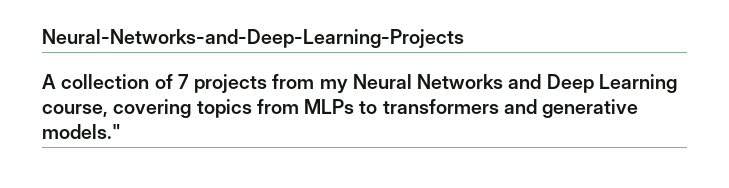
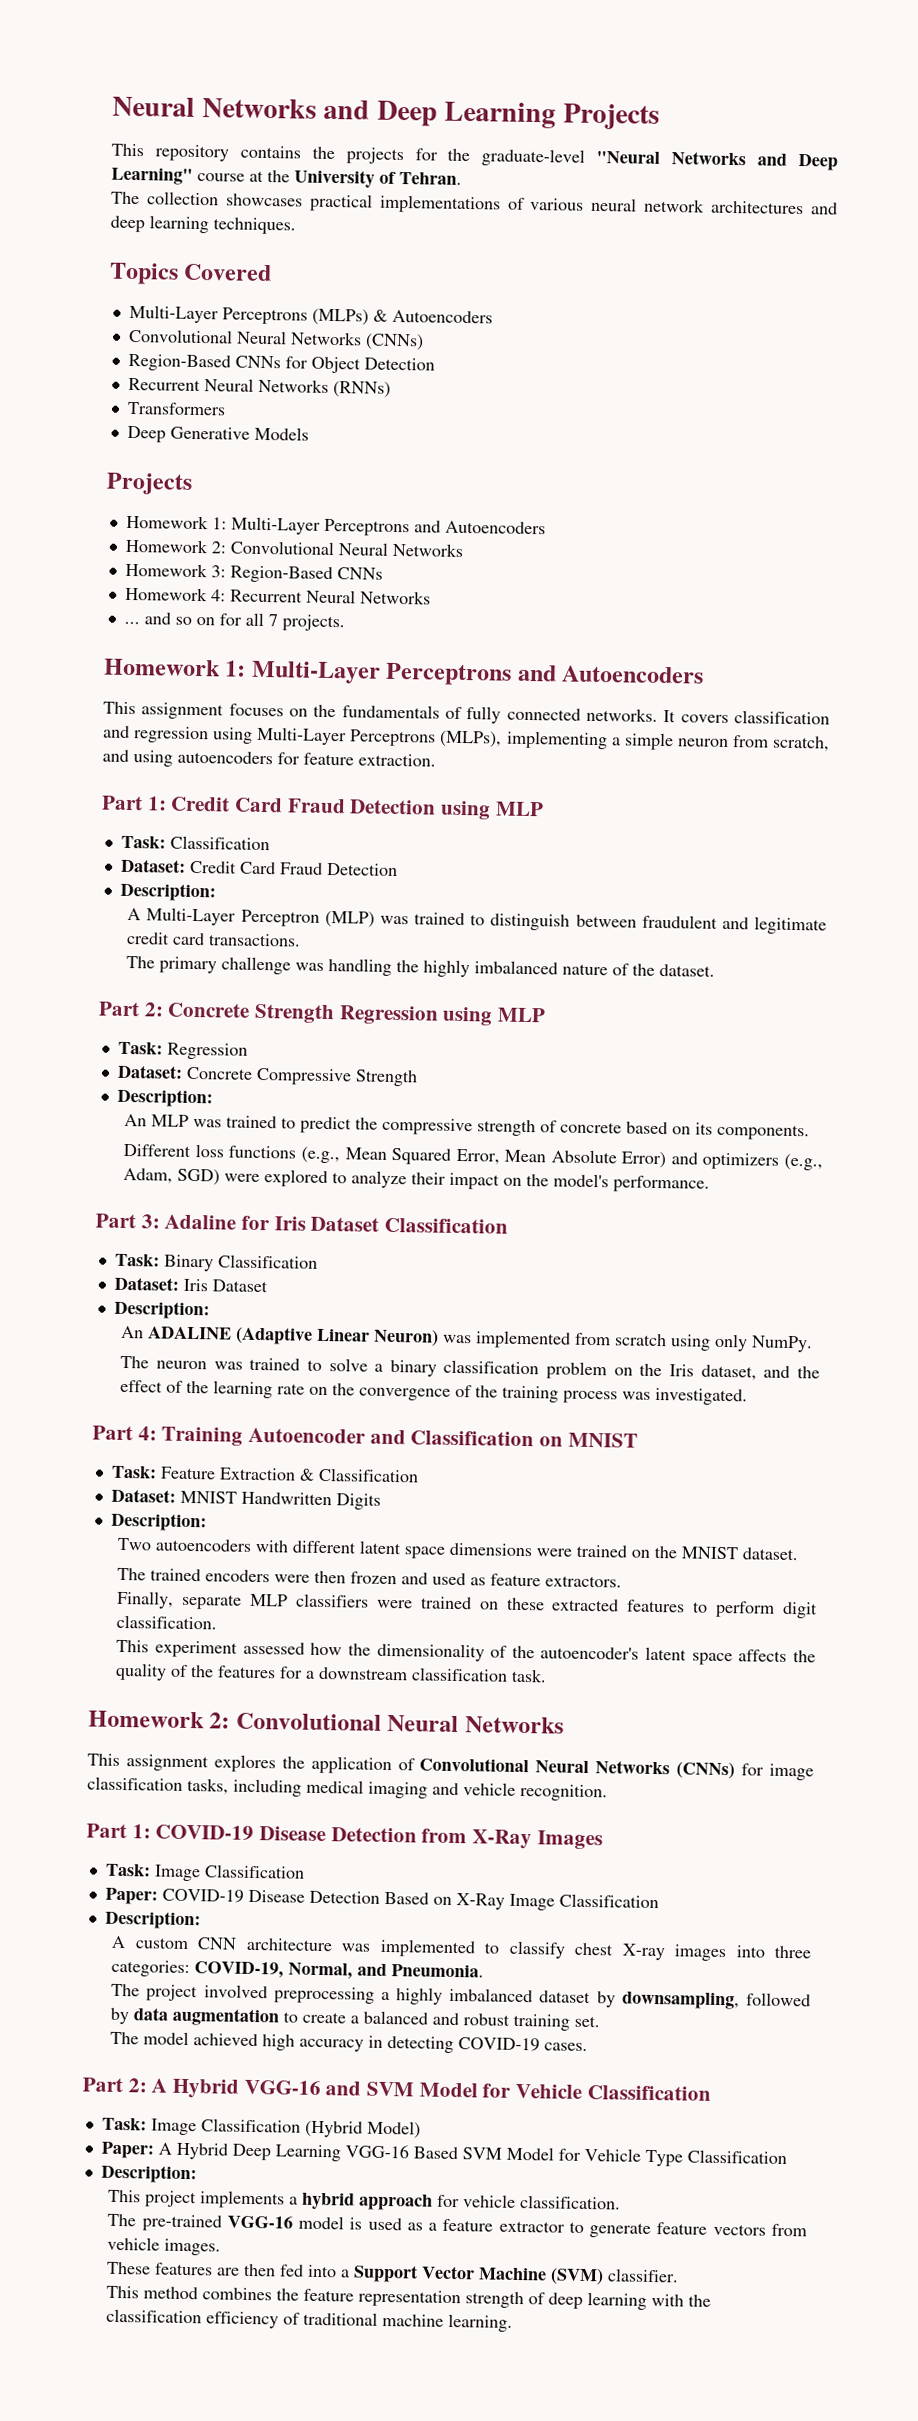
[42,29,464,48] [42,74,348,93] Neural-Networks-and-Deep-Learning-Projects // A collection of 7 projects from my -> (112, 106) none
[42,99,639,118] [42,124,121,139] course, covering topics from MLPs to transformers and generative models." -> [562,103,660,130] [111,143,838,171] [111,167,462,188] [111,191,838,215] [110,215,296,235] [109,262,273,285] [128,304,493,326] [127,328,424,351] [127,353,435,374] [127,377,391,398] [126,401,226,416] [126,425,309,443] [106,472,193,495] [125,514,546,537] [124,538,464,557] [124,562,383,584] [124,586,431,605] [123,612,345,632] [104,658,705,686] [103,701,831,725] [103,725,830,752] [102,749,436,767] [101,795,544,820] [120,835,270,851] [120,858,398,877] [119,882,216,902] [127,907,827,935] [126,931,302,947] [126,955,716,978] [98,1001,547,1026] [117,1041,248,1060] [116,1064,418,1087] [116,1088,213,1108] [124,1113,811,1141] [123,1143,824,1171] [123,1167,711,1193] [95,1213,509,1234] [114,1253,318,1272] [113,1276,268,1293] [113,1300,210,1320] [121,1325,814,1353] [120,1355,820,1381] [120,1379,749,1406] [92,1425,638,1448] [110,1465,419,1483] [110,1488,381,1510] [110,1512,207,1532] [117,1537,799,1561] [117,1567,623,1588] [116,1590,818,1619] [116,1614,218,1630] [116,1639,816,1666] [115,1662,548,1683] [88,1710,564,1734] [87,1753,814,1781] [87,1776,608,1802] [86,1823,603,1850] [104,1863,305,1882] [104,1887,659,1911] [104,1910,201,1930] [111,1935,811,1962] [111,1959,485,1980] [111,1983,812,2010] [110,2007,601,2031] [110,2031,589,2054] [82,2077,711,2101] [101,2117,421,2139] [100,2141,787,2167] [100,2164,197,2184] [108,2189,622,2211] [107,2213,807,2239] [107,2236,222,2256] [107,2261,680,2286] [106,2285,712,2310] [106,2308,514,2332] Projects // This repository contains the projects for the graduate-level "Neural Networks and Deep Learning" course at the University of Tehran. // The collection showcases practical implementations of various neural network architectures and deep learning techniques. // Topics Covered // Multi-Layer Perceptrons (MLPs) & Autoencoders // Convolutional Neural Networks (CNNs) // Region-Based CNNs for Object Detection // Recurrent Neural Networks (RNNs) // Transformers // Deep Generative Models // Projects // Homework 1: Multi-Layer Perceptrons and Autoencoders // Homework 2: Convolutional Neural Networks // Homework 3: Region-Based CNNs // Homework 4: Recurrent Neural Networks // ... and so on for all 7 projects. // Homework 1: Multi-Layer Perceptrons and Autoencoders // This assignment focuses on the fundamentals of fully connected networks. It covers classification and regression using Multi-Layer Perceptrons (MLPs), implementing a simple neuron from scratch, and using autoencoders for feature extraction. // Part 1: Credit Card Fraud Detection using MLP // Task: Classification // Dataset: Credit Card Fraud Detection // Description: // A Multi-Layer Perceptron (MLP) was trained to distinguish between fraudulent and legitimate credit card transactions. // The primary challenge was handling the highly imbalanced nature of the dataset. // Part 2: Concrete Strength Regression using MLP // Task: Regression // Dataset: Concrete Compressive Strength // Description: // An MLP was trained to predict the compressive strength of concrete based on its components. // Different loss functions (e.g., Mean Squared Error, Mean Absolute Error) and optimizers (e.g., Adam, SGD) were explored to analyze their impact on the model's performance. // Part 3: Adaline for Iris Dataset Classification // Task: Binary Classification // Dataset: Iris Dataset // Description: // An ADALINE (Adaptive Linear Neuron) was implemented from scratch using only NumPy. // The neuron was trained to solve a binary classification problem on the Iris dataset, and the effect of the learning rate on the convergence of the training process was investigated. // Part 4: Training Autoencoder and Classification on MNIST // Task: Feature Extraction & Classification // Dataset: MNIST Handwritten Digits // Description: // Two autoencoders with different latent space dimensions were trained on the MNIST dataset. // The trained encoders were then frozen and used as feature extractors. // Finally, separate MLP classifiers were trained on these extracted features to perform digit classification. // This experiment assessed how the dimensionality of the autoencoder's latent space affects the quality of the features for a downstream classification task. // Homework 2: Convolutional Neural Networks // This assignment explores the application of Convolutional Neural Networks (CNNs) for image classification tasks, including medical imaging and vehicle recognition. // Part 1: COVID-19 Disease Detection from X-Ray Images // Task: Image Classification // Paper: COVID-19 Disease Detection Based on X-Ray Image Classification // Description: // A custom CNN architecture was implemented to classify chest X-ray images into three categories: COVID-19, Normal, and Pneumonia. // The project involved preprocessing a highly imbalanced dataset by downsampling, followed by data augmentation to create a balanced and robust training set. // The model achieved high accuracy in detecting COVID-19 cases. // Part 2: A Hybrid VGG-16 and SVM Model for Vehicle Classification // Task: Image Classification (Hybrid Model) // Paper: A Hybrid Deep Learning VGG-16 Based SVM Model for Vehicle Type Classification // Description: // This project implements a hybrid approach for vehicle classification. // The pre-trained VGG-16 model is used as a feature extractor to generate feature vectors from vehicle images. // These features are then fed into a Support Vector Machine (SVM) classifier. // This method combines the feature representation strength of deep learning with the classification efficiency of traditional machine learning.

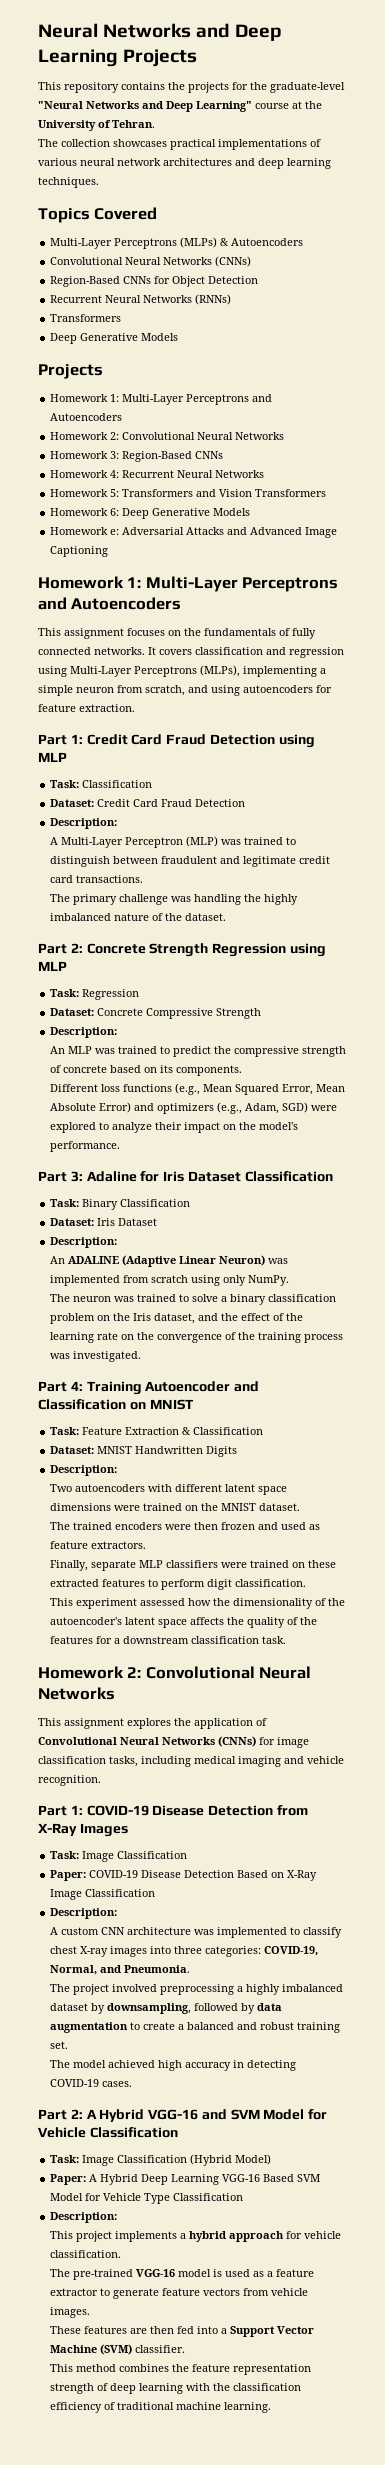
[123,612,345,632] ... and so on for all 7 projects. -> [50,489,327,497] [50,508,251,519] [50,527,338,538] [50,546,109,557] Homework 5: Transformers and Vision Transformers // Homework 6: Deep Generative Models // Homework e: Adversarial Attacks and Advanced Image Captioning

